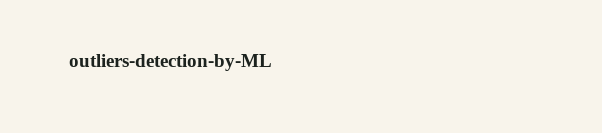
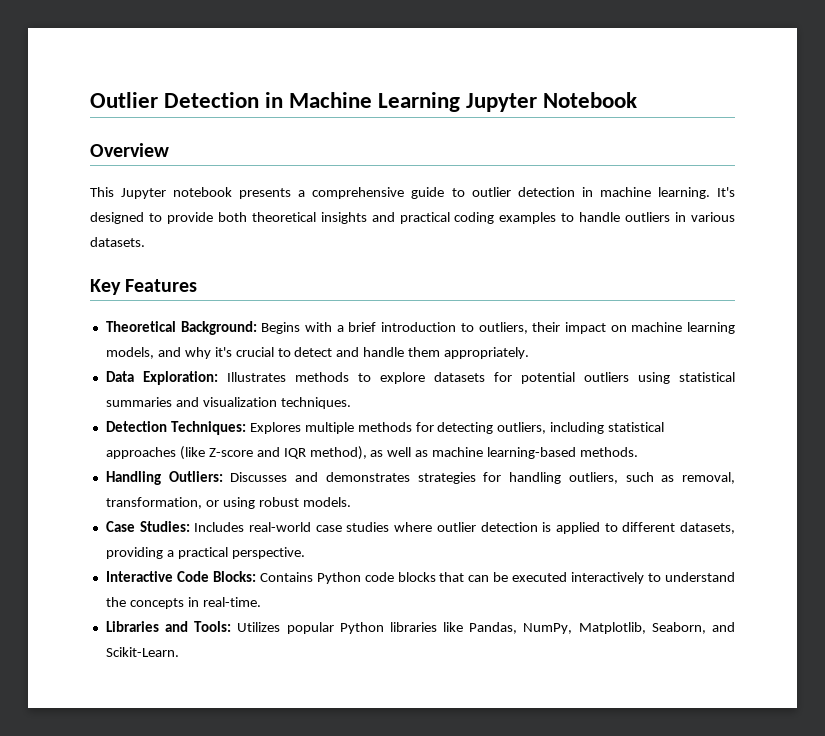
[69,54,272,71] outliers-detection-by-ML -> [90,92,638,112] [90,143,169,157] [90,187,736,199] [90,212,736,224] [90,237,145,247] [90,279,198,295] [105,321,735,335] [105,347,530,359] [105,371,735,385] [105,397,351,409] [105,421,665,435] [105,446,639,460] [105,471,736,485] [105,497,351,509] [105,521,735,534] [105,547,305,559] [105,571,735,584] [105,597,261,609] [105,621,736,634] [105,647,179,657] Outlier Detection in Machine Learning Jupyter Notebook // Overview // This Jupyter notebook presents a comprehensive guide to outlier detection in machine learning. It's designed to provide both theoretical insights and practical coding examples to handle outliers in various datasets. // Key Features // Theoretical Background: Begins with a brief introduction to outliers, their impact on machine learning models, and why it's crucial to detect and handle them appropriately. // Data Exploration: Illustrates methods to explore datasets for potential outliers using statistical summaries and visualization techniques. // Detection Techniques: Explores multiple methods for detecting outliers, including statistical approaches (like Z-score and IQR method), as well as machine learning-based methods. // Handling Outliers: Discusses and demonstrates strategies for handling outliers, such as removal, transformation, or using robust models. // Case Studies: Includes real-world case studies where outlier detection is applied to different datasets, providing a practical perspective. // Interactive Code Blocks: Contains Python code blocks that can be executed interactively to understand the concepts in real-time. // Libraries and Tools: Utilizes popular Python libraries like Pandas, NumPy, Matplotlib, Seaborn, and Scikit-Learn.

